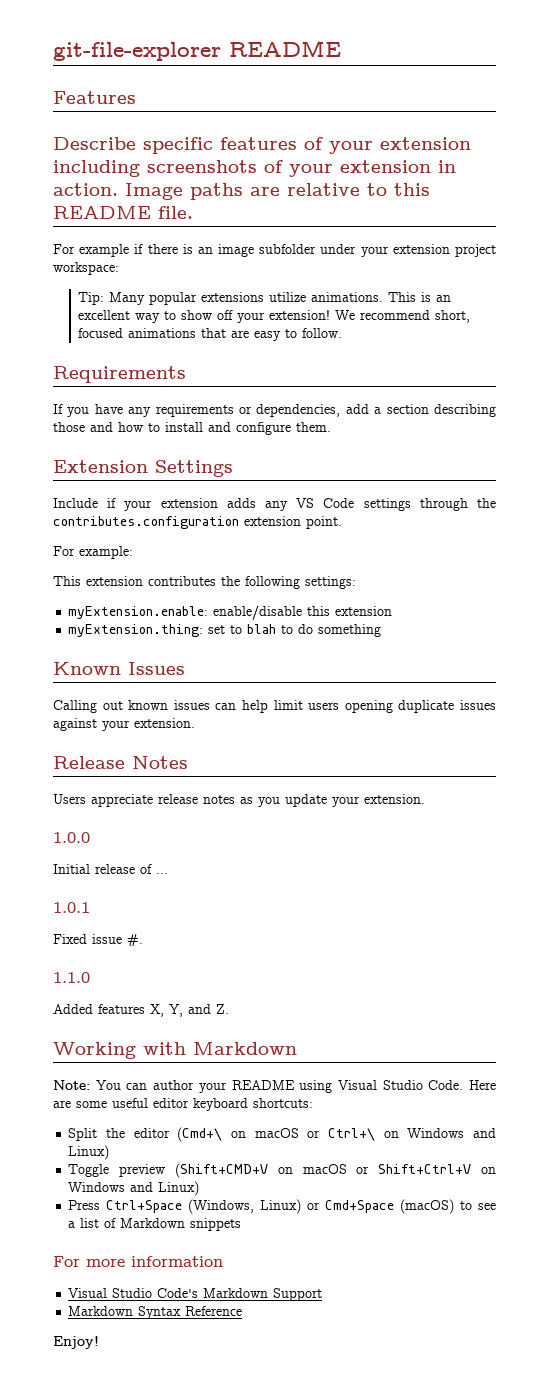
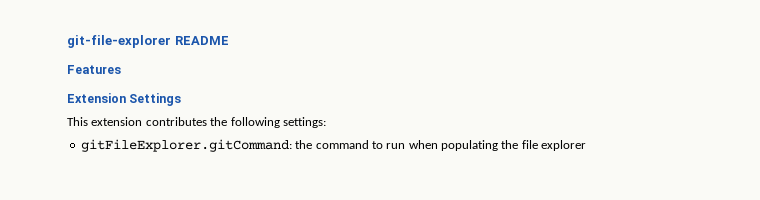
[53,137,471,154] [53,160,456,177] [53,183,430,200] [53,206,193,219] [53,244,497,257] [53,262,119,275] [78,292,452,305] [78,310,471,323] [78,328,343,341] [53,366,186,383] [53,404,496,417] [53,422,331,435] [53,460,233,477] [53,498,496,511] [53,516,342,529] [53,546,133,559] Describe specific features of your extension including screenshots of your extension in action. Image paths are relative to this README file. // For example if there is an image subfolder under your extension project workspace: // Tip: Many popular extensions utilize animations. This is an excellent way to show off your extension! We recommend short, focused animations that are easy to follow. // Requirements // If you have any requirements or dependencies, add a section describing those and how to install and configure them. // Extension Settings // Include if your extension adds any VS Code settings through the contributes.configuration extension point. // For example: -> [67,93,182,106] Extension Settings
[68,605,393,620] [68,624,382,637] [53,662,185,675] [53,700,496,713] [53,718,195,731] [53,756,188,769] [53,794,425,807] [53,832,90,843] [53,864,168,874] [53,902,90,913] [53,934,143,947] [53,972,90,983] [53,1004,229,1017] [53,1042,297,1059] [53,1080,496,1093] [53,1098,313,1111] [68,1127,497,1142] [68,1145,110,1160] [68,1163,497,1178] [68,1181,200,1196] [68,1199,496,1214] [68,1218,242,1231] [53,1256,223,1267] [68,1288,323,1301] [68,1306,243,1319] [53,1336,99,1349] myExtension.enable: enable/disable this extension // myExtension.thing: set to blah to do something // Known Issues // Calling out known issues can help limit users opening duplicate issues against your extension. // Release Notes // Users appreciate release notes as you update your extension. // 1.0.0 // Initial release of ... // 1.0.1 // Fixed issue #. // 1.1.0 // Added features X, Y, and Z. // Working with Markdown // Note: You can author your README using Visual Studio Code. Here are some useful editor keyboard shortcuts: // Split the editor (Cmd+\ on macOS or Ctrl+\ on Windows and Linux) // Toggle preview (Shift+CMD+V on macOS or Shift+Ctrl+V on Windows and Linux) // Press Ctrl+Space (Windows, Linux) or Cmd+Space (macOS) to see a list of Markdown snippets // For more information // Visual Studio Code's Markdown Support // Markdown Syntax Reference // Enjoy! -> [80,139,587,152] gitFileExplorer.gitCommand: the command to run when populating the file explorer

